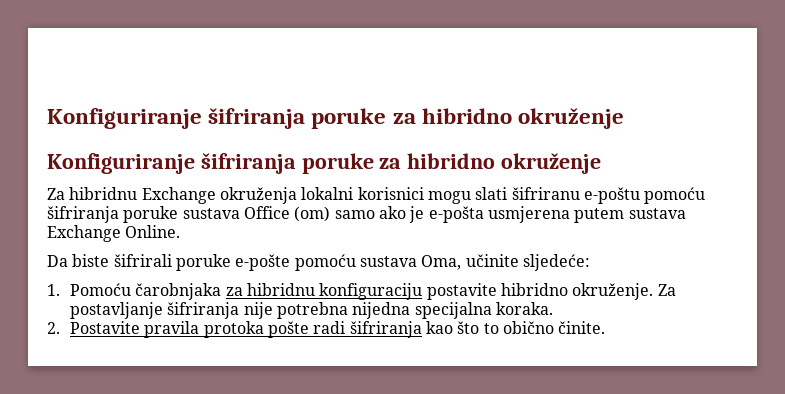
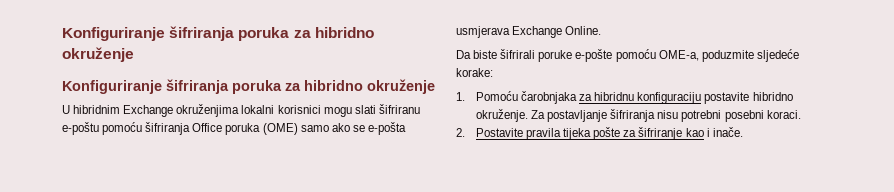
[47,108,387,129] Konfiguriranje šifriranja poruke -> [62,26,290,41] Konfiguriranje šifriranja poruka
[301,153,602,174] [47,187,297,204] poruke za hibridno okruženje // Za hibridnu Exchange okruženja -> [232,79,435,94] [62,104,240,117] poruka za hibridno okruženje // U hibridnim Exchange okruženjima
[123,206,686,223] poruke sustava Office (om) samo ako je e-pošta usmjerena putem sustava -> [192,122,406,135] [456,26,510,38] Office poruka (OME) samo ako se e-pošta usmjerava
[359,254,590,271] sustava Oma, učinite sljedeće: -> [658,49,799,62] [456,68,493,77] OME-a, poduzmite sljedeće korake:
[243,302,553,319] [47,321,606,338] nije potrebna nijedna specijalna koraka. // 2. Postavite pravila protoka pošte radi šifriranja kao što to obično činite. -> [657,110,801,122] [456,127,743,140] nisu potrebni posebni koraci. // 2. Postavite pravila tijeka pošte za šifriranje kao i inače.

